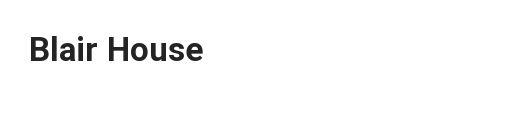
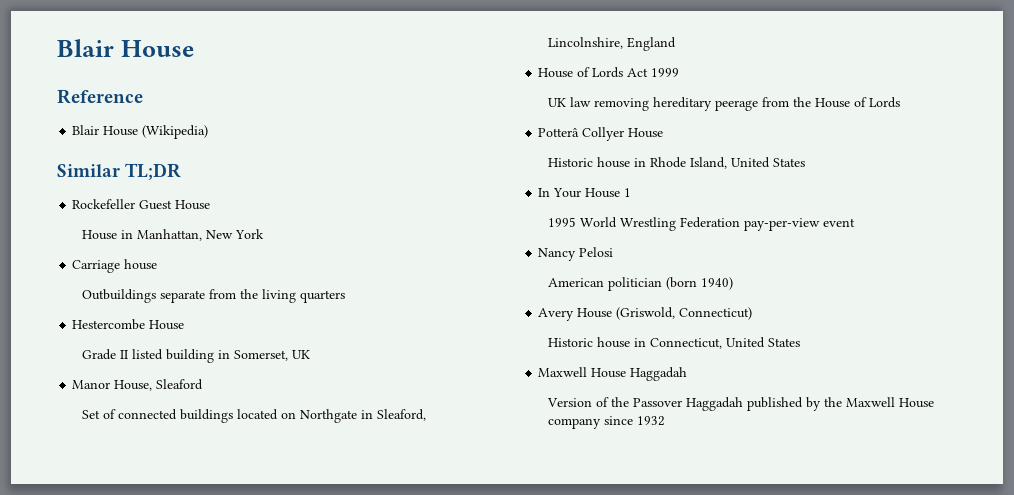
[29,36,203,61] Blair House -> [57,39,194,57] [57,89,143,104] [72,125,209,139] [57,163,182,180] [72,199,211,210] [81,229,264,241] [72,259,158,273] [81,289,345,303] [72,319,185,330] [81,349,310,363] [72,379,204,391] [81,409,426,423] [547,37,676,51] [538,67,680,78] [547,97,900,111] [538,127,664,141] [547,157,805,169] [538,188,632,198] [547,217,855,231] [538,247,614,261] [547,277,733,291] [538,307,753,321] [547,337,800,349] [538,367,688,381] [546,397,934,411] [547,416,665,429] Blair House // Reference // Blair House (Wikipedia) // Similar TL;DR // Rockefeller Guest House // House in Manhattan, New York // Carriage house // Outbuildings separate from the living quarters // Hestercombe House // Grade II listed building in Somerset, UK // Manor House, Sleaford // Set of connected buildings located on Northgate in Sleaford, Lincolnshire, England // House of Lords Act 1999 // UK law removing hereditary peerage from the House of Lords // Potterâ Collyer House // Historic house in Rhode Island, United States // In Your House 1 // 1995 World Wrestling Federation pay-per-view event // Nancy Pelosi // American politician (born 1940) // Avery House (Griswold, Connecticut) // Historic house in Connecticut, United States // Maxwell House Haggadah // Version of the Passover Haggadah published by the Maxwell House company since 1932

